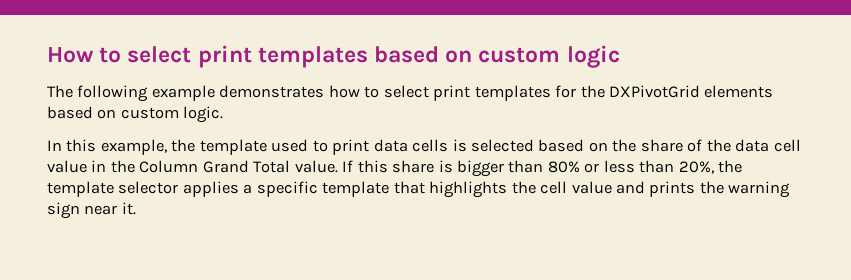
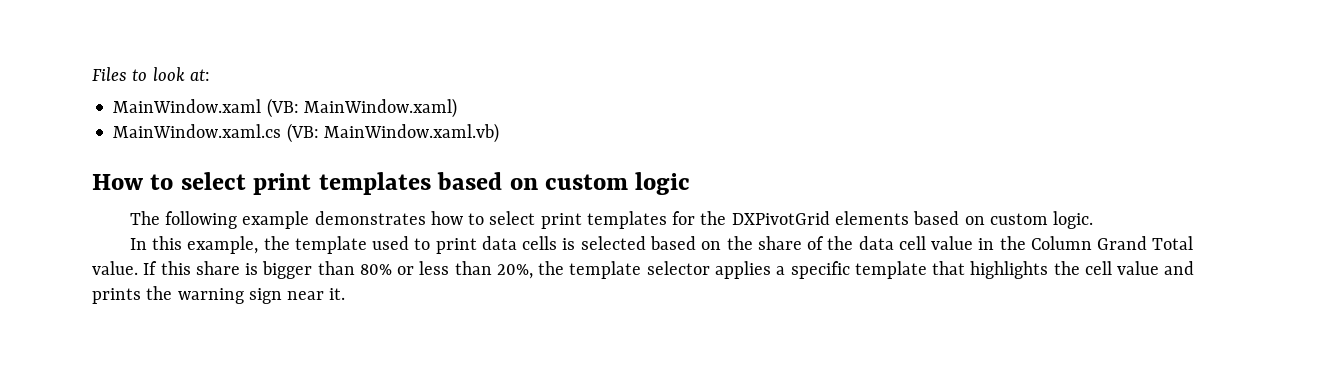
(47, 55) none -> [92,67,210,81] [113,98,457,118] [113,123,499,143] Files to look at: // MainWindow.xaml (VB: MainWindow.xaml) // MainWindow.xaml.cs (VB: MainWindow.xaml.vb) //

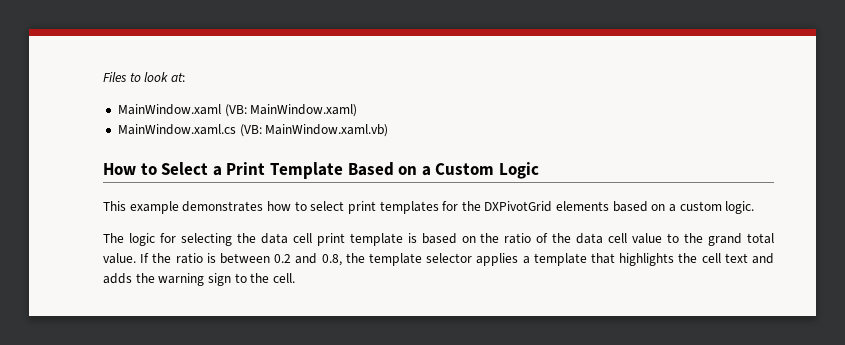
[180,172,691,195] [129,211,238,229] select print templates based on custom logic // The following -> [161,162,539,179] [103,201,126,211] Select a Print Template Based on a Custom Logic // This
(985, 220) none -> [669,204,677,212] a
[129,236,646,254] In this example, the template used to print data cells is selected -> [103,233,417,246] The logic for selecting the data cell print template is
[757,236,802,250] share -> [504,233,532,244] ratio
[978,236,1194,250] [92,261,533,279] in the Column Grand Total value. If this share is bigger than 80% or less than 20%, -> [667,233,774,246] [103,253,342,266] to the grand total value. If the ratio is between 0.2 and 0.8,
[790,261,850,279] specific -> (530, 260) none
[1117,261,1195,275] [92,286,346,304] value and prints the warning sign near it. -> [724,253,775,264] [103,273,295,286] text and adds the warning sign to the cell.

